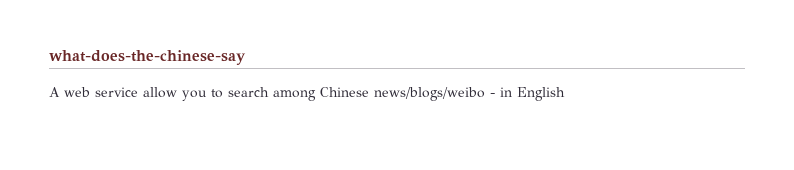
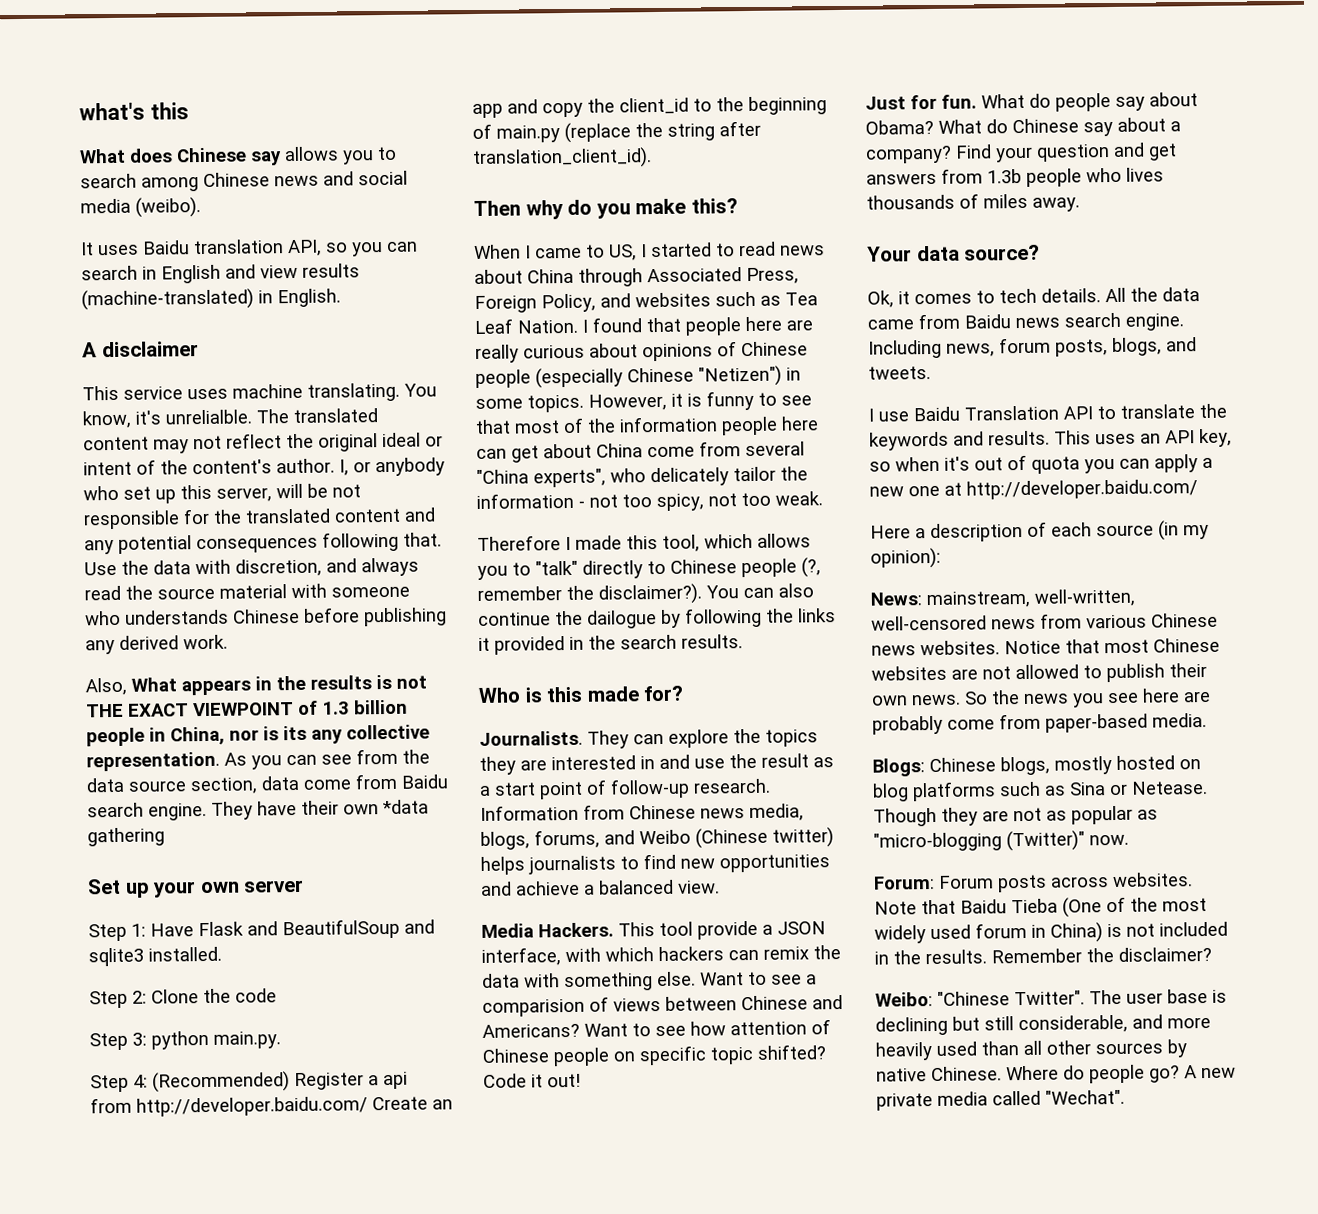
[49,50,246,65] [49,87,177,98] what-does-the-chinese-say // A web service allow -> [79,102,189,121] [79,146,339,166] what's this // What does Chinese say allows
[374,87,565,101] news/blogs/weibo - in English -> [274,170,408,187] [80,197,201,218] [80,239,418,257] [81,263,360,284] [81,288,341,311] [82,341,199,358] [82,382,437,402] [82,408,378,429] [83,432,443,454] [83,457,445,477] [83,483,361,504] [83,507,436,530] [84,531,442,555] [84,557,419,577] [84,583,410,601] [85,607,447,627] [85,634,228,655] [85,674,427,696] [86,699,408,718] [86,724,430,747] [86,748,430,772] [86,773,448,795] [87,799,429,821] [87,827,165,847] [87,878,305,898] [88,918,435,942] [88,946,222,967] [89,988,277,1009] [89,1030,281,1051] [90,1071,408,1093] [90,1096,453,1117] [472,96,827,119] [472,120,761,144] [472,147,652,170] [473,198,738,220] [474,241,825,261] [474,267,799,287] [474,291,818,314] [474,316,813,336] [475,341,808,364] [475,365,801,389] [475,390,812,413] [475,416,819,436] [476,441,805,463] [476,466,808,488] [476,491,823,512] [477,533,811,552] [477,557,821,580] [477,583,814,605] [478,607,836,629] [478,634,743,655] [478,685,685,703] [479,728,818,749] [479,753,834,775] [479,778,771,800] [480,803,804,822] [480,827,834,850] [480,853,830,875] [481,879,720,896] [481,920,826,940] [481,945,841,966] [482,971,817,992] [482,995,843,1017] [482,1019,831,1038] [482,1044,826,1067] [483,1073,581,1088] [865,92,1198,112] [865,117,1181,137] [865,142,1177,164] [866,167,1164,187] [866,193,1080,212] [867,244,1041,262] [867,287,1200,308] [867,312,1184,331] [868,337,1197,359] [868,366,931,380] [868,403,1227,422] [869,428,1232,451] [869,454,1213,474] [869,479,1198,500] [870,520,1209,543] [870,547,941,569] [870,588,1136,609] [871,612,1218,631] [871,637,1220,656] [871,662,1207,683] [871,688,1211,708] [872,712,1207,735] [872,755,1201,777] [872,780,1208,802] [873,805,1158,827] [873,830,1129,852] [873,872,1193,893] [874,896,1207,918] [874,921,1228,944] [874,946,1212,965] [875,988,1227,1007] [875,1014,1211,1036] [875,1039,1187,1061] [876,1064,1236,1084] [876,1089,1125,1111] news and social media (weibo). // It uses Baidu translation API, so you can search in English and view results (machine-translated) in English. // A disclaimer // This service uses machine translating. You know, it's unrelialble. The translated content may not reflect the original ideal or intent of the content's author. I, or anybody who set up this server, will be not responsible for the translated content and any potential consequences following that. Use the data with discretion, and always read the source material with someone who understands Chinese before publishing any derived work. // Also, What appears in the results is not THE EXACT VIEWPOINT of 1.3 billion people in China, nor is its any collective representation. As you can see from the data source section, data come from Baidu search engine. They have their own *data gathering // Set up your own server // Step 1: Have Flask and BeautifulSoup and sqlite3 installed. // Step 2: Clone the code // Step 3: python main.py. // Step 4: (Recommended) Register a api from http://developer.baidu.com/ Create an app and copy the client_id to the beginning of main.py (replace the string after translation_client_id). // Then why do you make this? // When I came to US, I started to read news about China through Associated Press, Foreign Policy, and websites such as Tea Leaf Nation. I found that people here are really curious about opinions of Chinese people (especially Chinese "Netizen") in some topics. However, it is funny to see that most of the information people here can get about China come from several "China experts", who delicately tailor the information - not too spicy, not too weak. // Therefore I made this tool, which allows you to "talk" directly to Chinese people (?, remember the disclaimer?). You can also continue the dailogue by following the links it provided in the search results. // Who is this made for? // Journalists. They can explore the topics they are interested in and use the result as a start point of follow-up research. Information from Chinese news media, blogs, forums, and Weibo (Chinese twitter) helps journalists to find new opportunities and achieve a balanced view. // Media Hackers. This tool provide a JSON interface, with which hackers can remix the data with something else. Want to see a comparision of views between Chinese and Americans? Want to see how attention of Chinese people on specific topic shifted? Code it out! // Just for fun. What do people say about Obama? What do Chinese say about a company? Find your question and get answers from 1.3b people who lives thousands of miles away. // Your data source? // Ok, it comes to tech details. All the data came from Baidu news search engine. Including news, forum posts, blogs, and tweets. // I use Baidu Translation API to translate the keywords and results. This uses an API key, so when it's out of quota you can apply a new one at http://developer.baidu.com/ // Here a description of each source (in my opinion): // News: mainstream, well-written, well-censored news from various Chinese news websites. Notice that most Chinese websites are not allowed to publish their own news. So the news you see here are probably come from paper-based media. // Blogs: Chinese blogs, mostly hosted on blog platforms such as Sina or Netease. Though they are not as popular as "micro-blogging (Twitter)" now. // Forum: Forum posts across websites. Note that Baidu Tieba (One of the most widely used forum in China) is not included in the results. Remember the disclaimer? // Weibo: "Chinese Twitter". The user base is declining but still considerable, and more heavily used than all other sources by native Chinese. Where do people go? A new private media called "Wechat".

